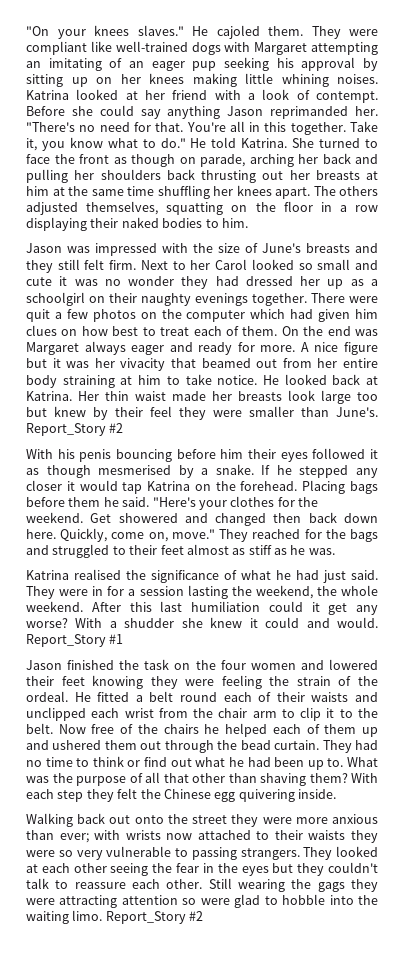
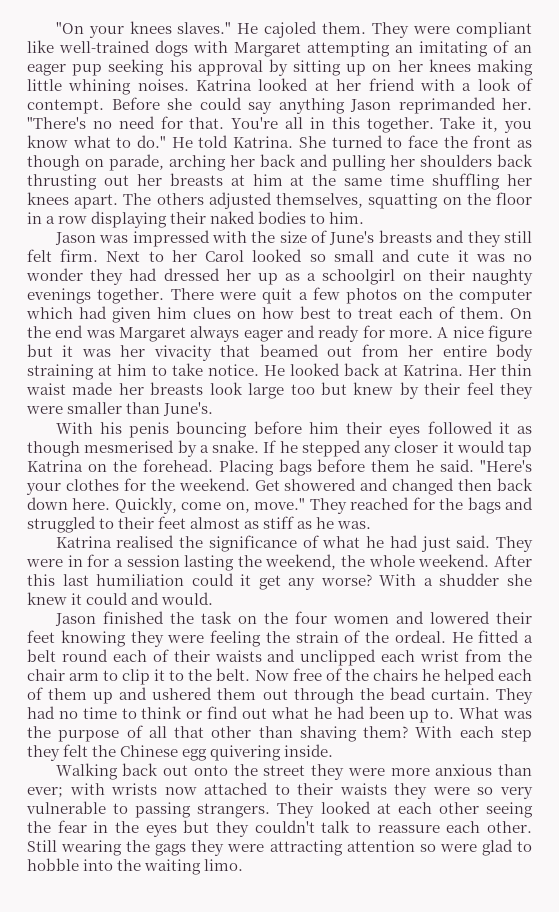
[26,423,124,436] Report_Story #2 -> (214, 409) none
[26,634,124,647] Report_Story #1 -> (214, 598) none
[105,911,204,924] Report_Story #2 -> (244, 865) none

